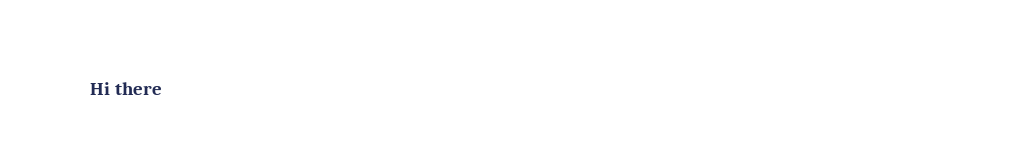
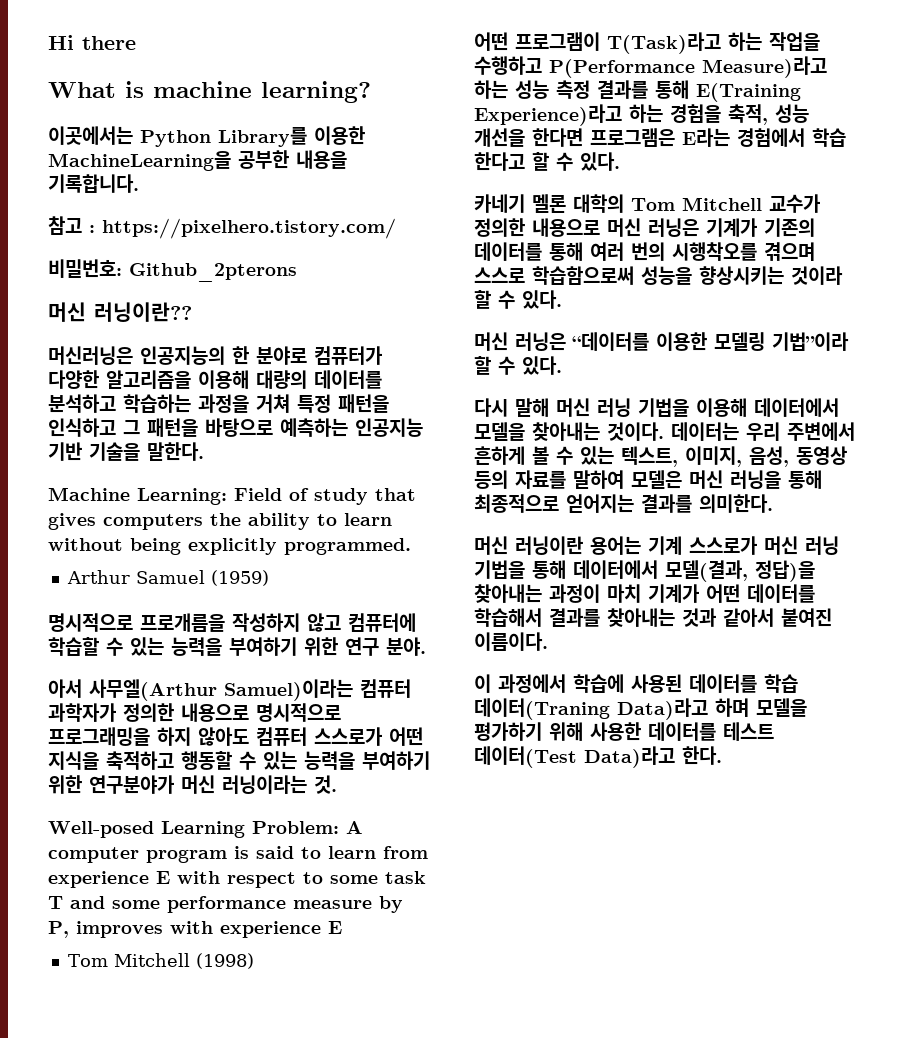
(163, 88) none -> [48,81,371,103] [48,126,365,147] [48,150,347,171] [48,174,139,193] [48,216,396,239] [48,259,297,282] [48,302,192,322] [48,346,382,365] [48,370,382,389] [48,394,389,413] [48,418,423,437] [48,442,204,461] [48,487,416,505] [48,513,392,530] [48,538,411,555] [66,570,269,586] [48,613,416,632] [48,637,426,656] [48,679,411,701] [48,703,341,722] [48,727,423,746] [48,751,430,770] [48,775,337,794] [48,821,363,838] [48,846,428,863] [48,871,426,888] [48,896,403,913] [48,921,342,938] [67,953,254,969] [474,32,820,54] [474,56,827,78] [474,80,801,102] [474,104,809,126] [474,128,846,147] [474,152,620,171] [474,194,820,213] [474,218,815,237] [474,242,815,261] [474,266,843,285] [474,290,562,309] [474,332,849,351] [474,356,562,375] [474,398,839,417] [474,422,855,441] [474,446,847,467] [474,470,822,489] [474,494,773,513] [474,536,839,555] [474,560,815,582] [474,584,815,603] [474,608,832,627] [474,632,548,651] [474,674,798,693] [474,698,807,720] [474,722,774,741] [474,746,722,768] // What is machine learning? // 이곳에서는 Python Library를 이용한 MachineLearning을 공부한 내용을 기록합니다. // 참고 : https://pixelhero.tistory.com/ // 비밀번호: Github_2pterons // 머신 러닝이란?? // 머신러닝은 인공지능의 한 분야로 컴퓨터가 다양한 알고리즘을 이용해 대량의 데이터를 분석하고 학습하는 과정을 거쳐 특정 패턴을 인식하고 그 패턴을 바탕으로 예측하는 인공지능 기반 기술을 말한다. // Machine Learning: Field of study that gives computers the ability to learn without being explicitly programmed. // Arthur Samuel (1959) // 명시적으로 프로개름을 작성하지 않고 컴퓨터에 학습할 수 있는 능력을 부여하기 위한 연구 분야. // 아서 사무엘(Arthur Samuel)이라는 컴퓨터 과학자가 정의한 내용으로 명시적으로 프로그래밍을 하지 않아도 컴퓨터 스스로가 어떤 지식을 축적하고 행동할 수 있는 능력을 부여하기 위한 연구분야가 머신 러닝이라는 것. // Well-posed Learning Problem: A computer program is said to learn from experience E with respect to some task T and some performance measure by P, improves with experience E // Tom Mitchell (1998) // 어떤 프로그램이 T(Task)라고 하는 작업을 수행하고 P(Performance Measure)라고 하는 성능 측정 결과를 통해 E(Training Experience)라고 하는 경험을 축적, 성능 개선을 한다면 프로그램은 E라는 경험에서 학습 한다고 할 수 있다. // 카네기 멜론 대학의 Tom Mitchell 교수가 정의한 내용으로 머신 러닝은 기계가 기존의 데이터를 통해 여러 번의 시행착오를 겪으며 스스로 학습함으로써 성능을 향상시키는 것이라 할 수 있다. // 머신 러닝은 “데이터를 이용한 모델링 기법”이라 할 수 있다. // 다시 말해 머신 러닝 기법을 이용해 데이터에서 모델을 찾아내는 것이다. 데이터는 우리 주변에서 흔하게 볼 수 있는 텍스트, 이미지, 음성, 동영상 등의 자료를 말하여 모델은 머신 러닝을 통해 최종적으로 얻어지는 결과를 의미한다. // 머신 러닝이란 용어는 기계 스스로가 머신 러닝 기법을 통해 데이터에서 모델(결과, 정답)을 찾아내는 과정이 마치 기계가 어떤 데이터를 학습해서 결과를 찾아내는 것과 같아서 붙여진 이름이다. // 이 과정에서 학습에 사용된 데이터를 학습 데이터(Traning Data)라고 하며 모델을 평가하기 위해 사용한 데이터를 테스트 데이터(Test Data)라고 한다.

